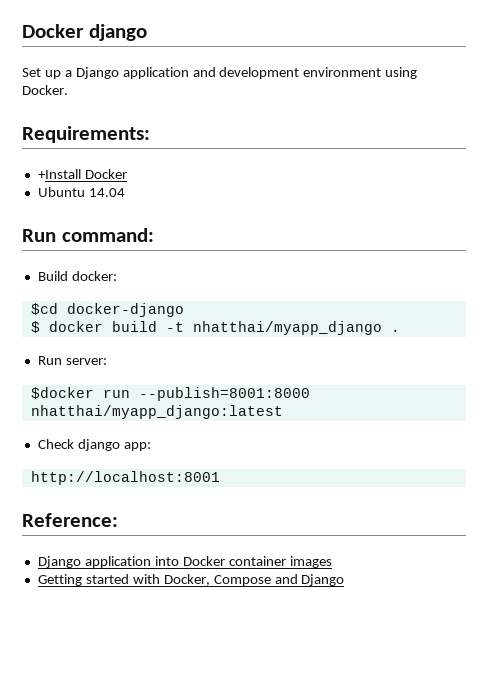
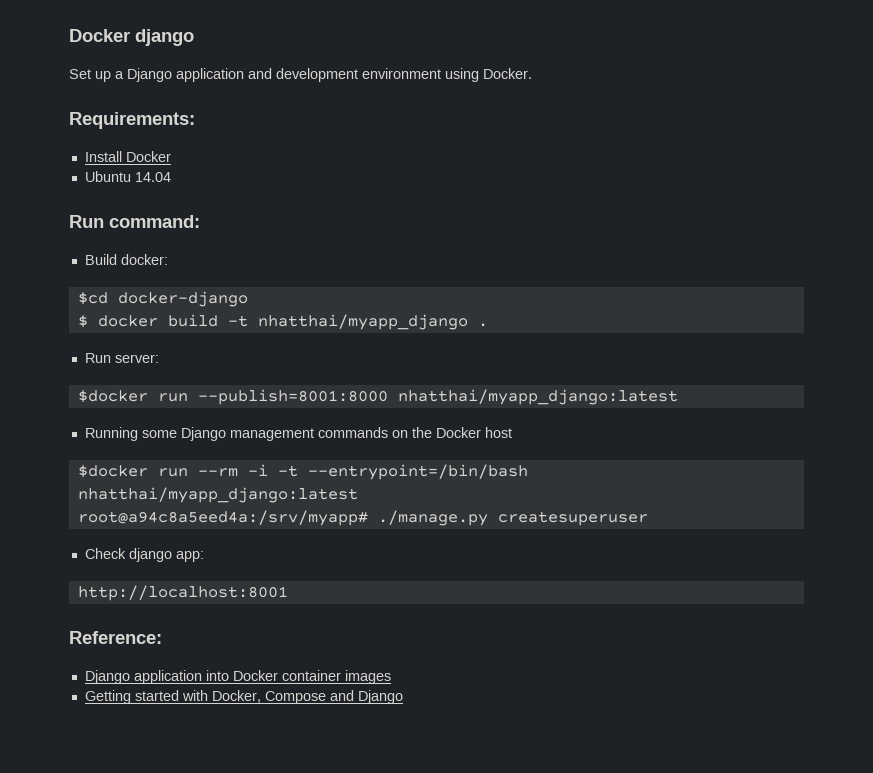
[37,169,81,179] +Install -> [84,151,122,162] Install
(283, 412) none -> [84,427,512,441] [77,464,528,480] [77,487,358,503] [77,510,648,526] // Running some Django management commands on the Docker host // $docker run --rm -i -t --entrypoint=/bin/bash nhatthai/myapp_django:latest // root@a94c8a5eed4a:/srv/myapp# ./manage.py createsuperuser

